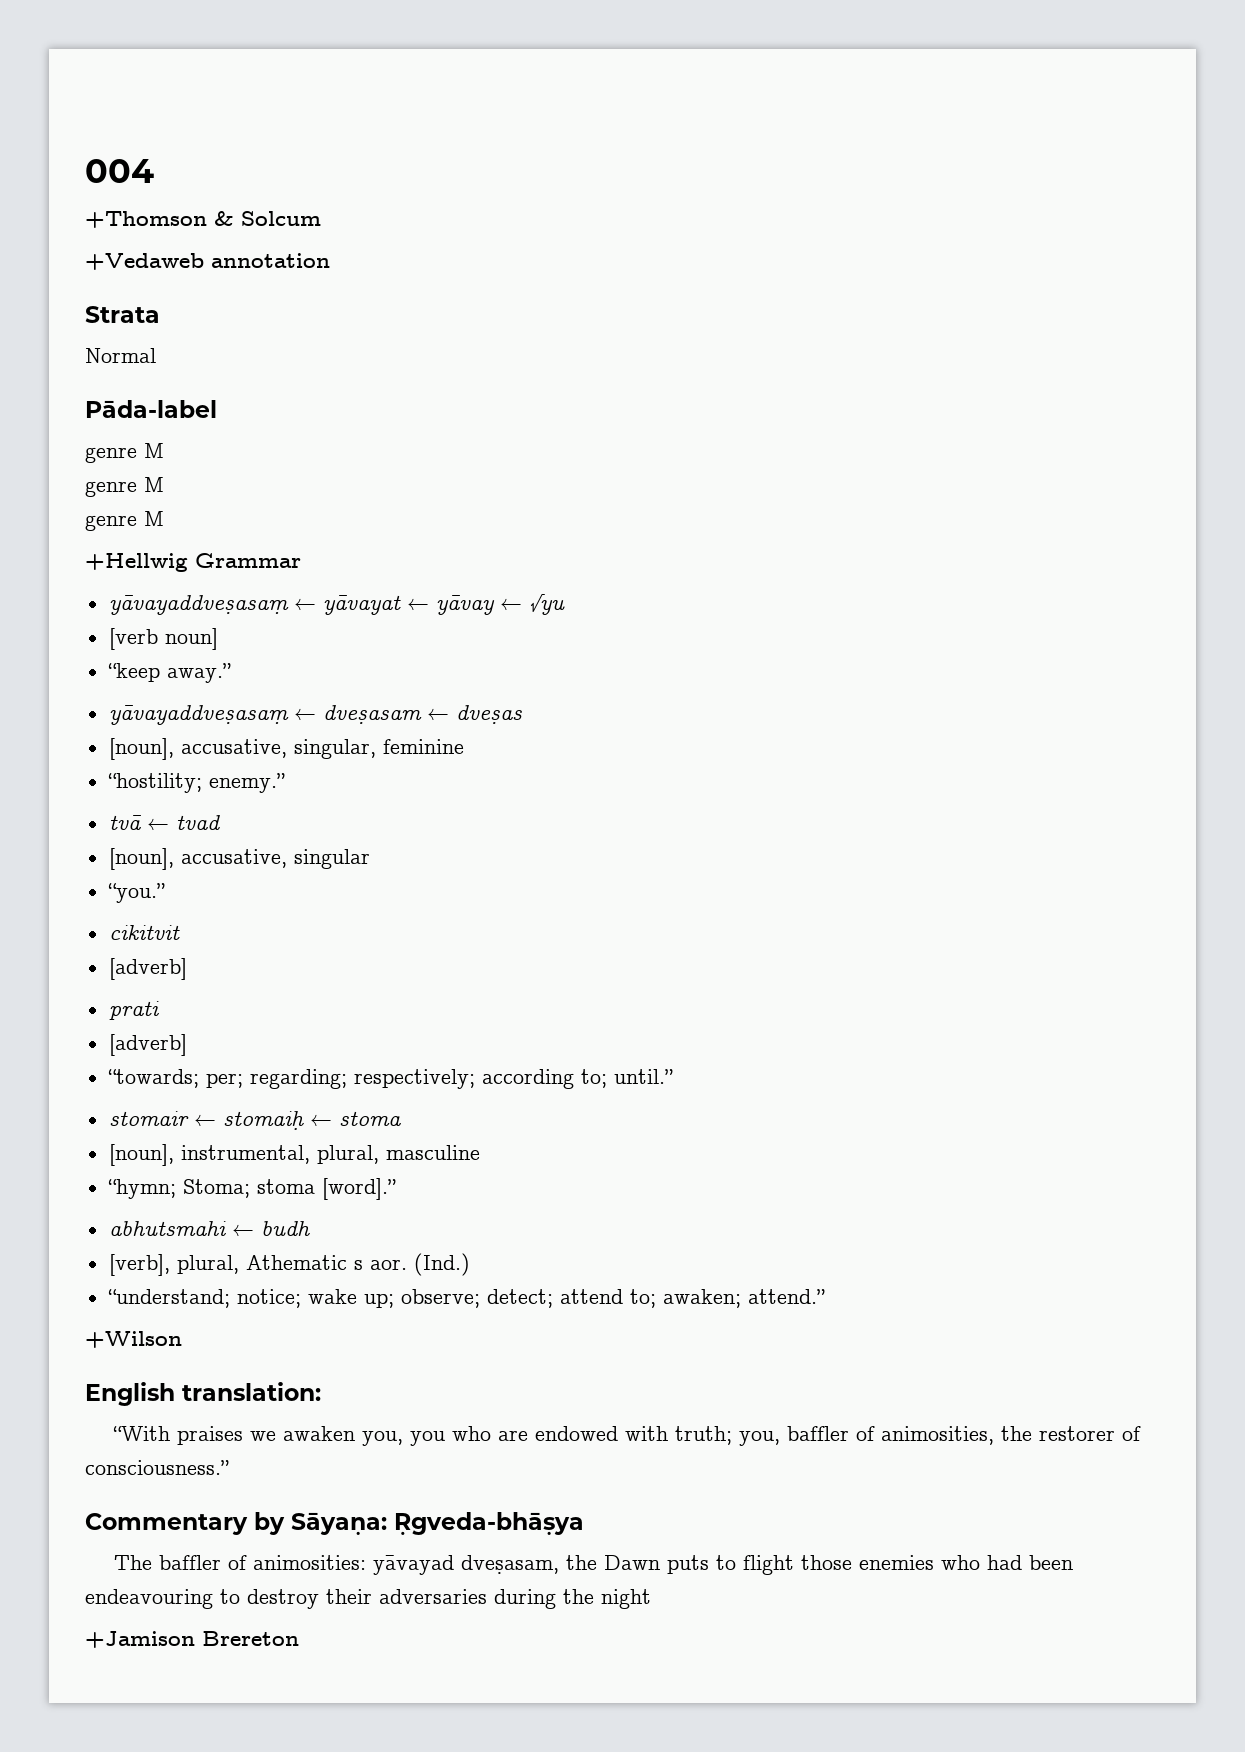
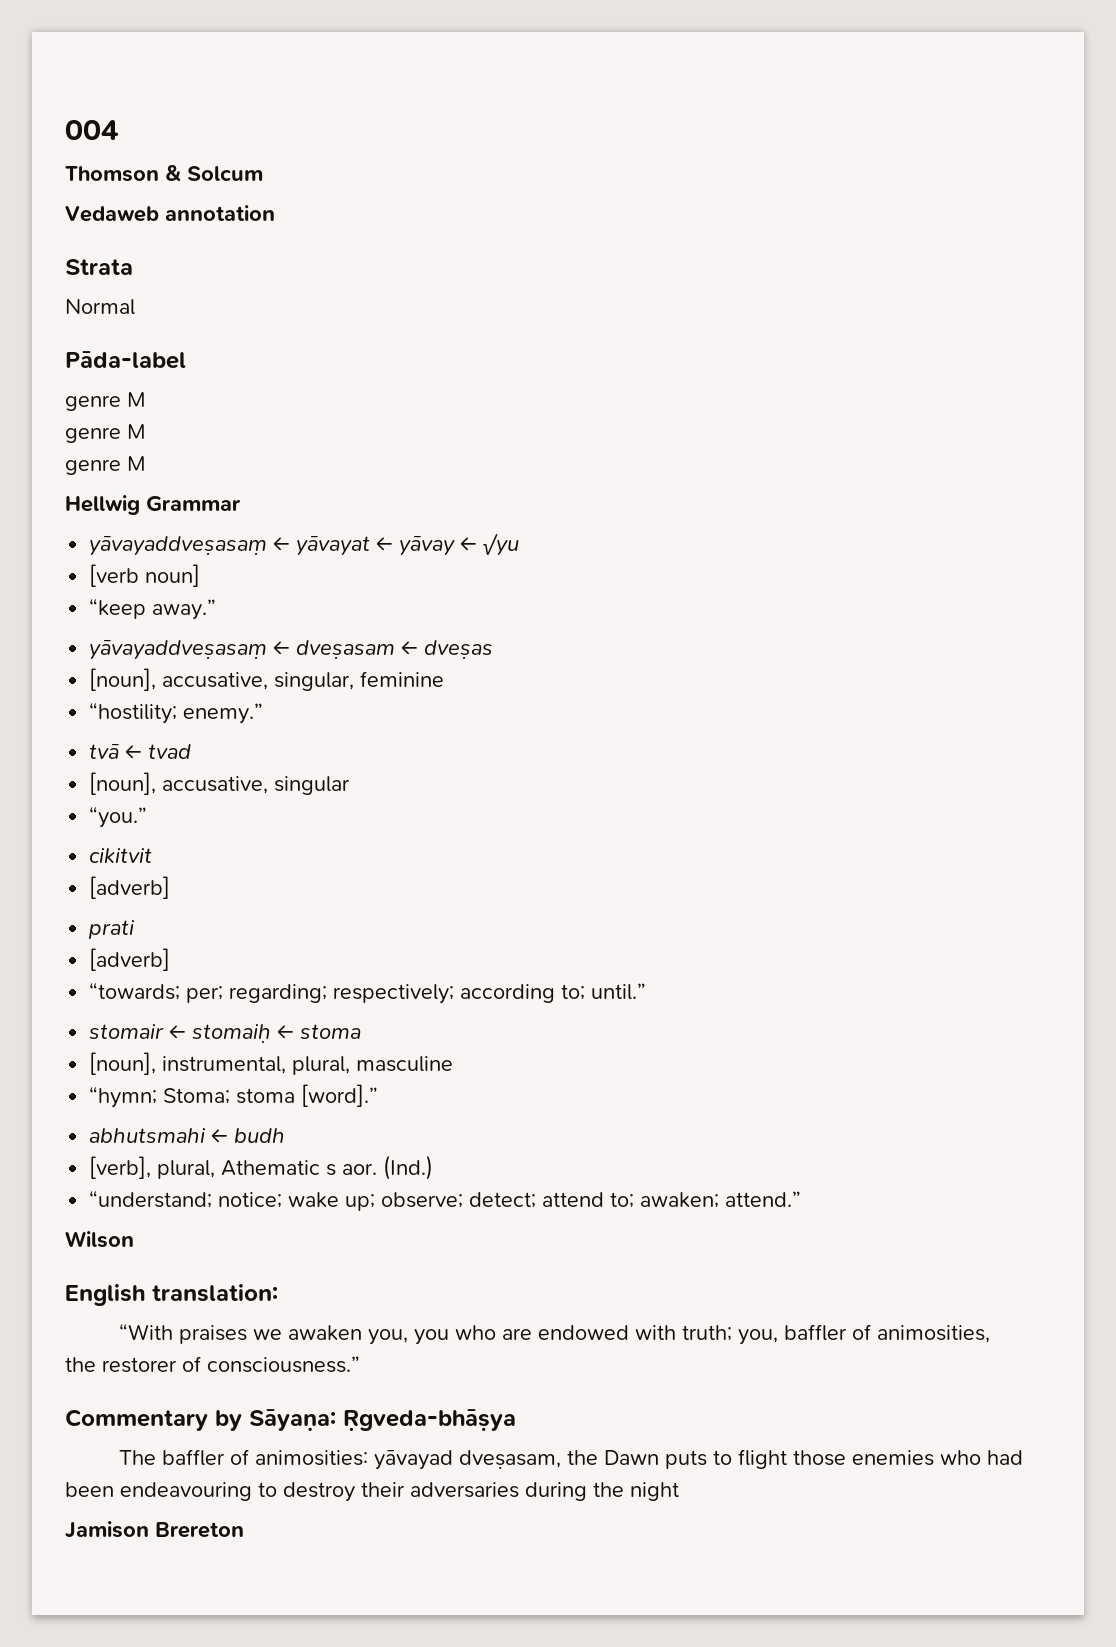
[85,211,207,228] +Thomson -> [65,166,159,182] Thomson
[85,253,204,270] +Vedaweb -> [65,206,159,222] Vedaweb
[85,553,188,572] +Hellwig -> [65,495,140,515] Hellwig
[85,1331,182,1348] +Wilson -> [65,1231,134,1248] Wilson
[85,1631,195,1648] +Jamison -> [65,1521,149,1539] Jamison

